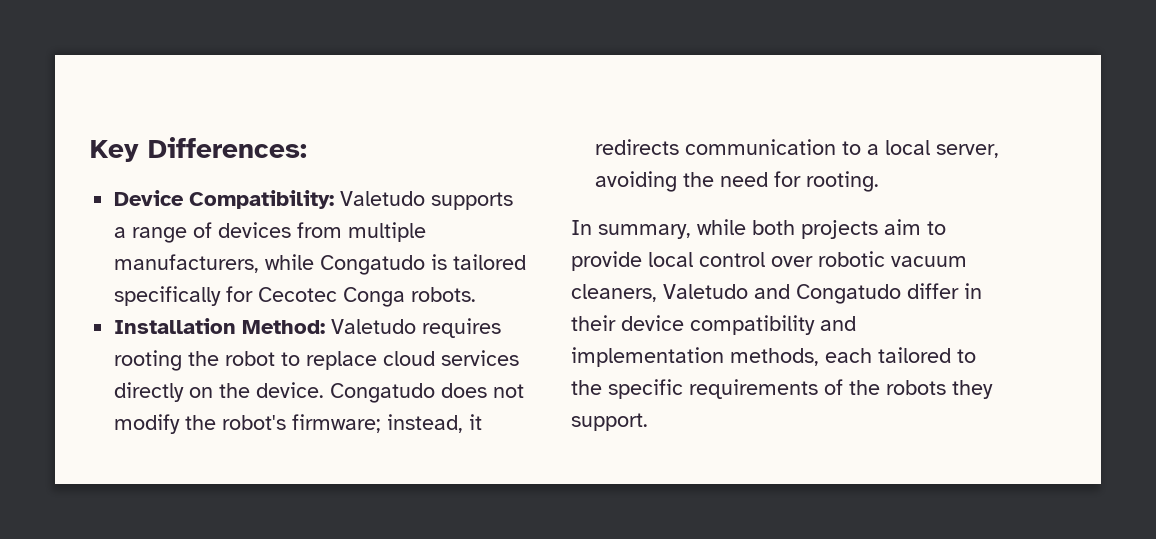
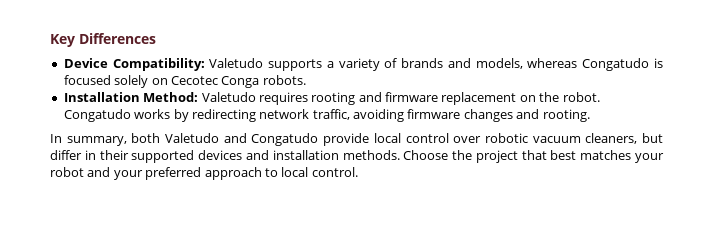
[148,137,307,158] Differences: -> [79,33,156,44] Differences
[132,222,427,243] [114,254,527,275] [114,286,254,306] range of devices from multiple manufacturers, while Congatudo is tailored specifically for -> [338,58,663,71] [63,75,168,88] variety of brands and models, whereas Congatudo is focused solely on
[188,350,520,370] [114,382,525,403] [114,414,483,434] [595,139,1000,158] [595,171,880,192] [571,219,946,239] the robot to replace cloud services directly on the device. Congatudo does not modify the robot's firmware; instead, it redirects communication to a local server, avoiding the need for rooting. // In summary, while both projects aim to -> [358,92,600,105] [63,109,590,122] [50,133,319,146] and firmware replacement on the robot. Congatudo works by redirecting network traffic, avoiding firmware changes and rooting. // In summary, both Valetudo and Congatudo
[663,283,982,304] [571,315,856,335] [571,347,976,367] [571,379,993,399] [571,413,648,431] Valetudo and Congatudo differ in their device compatibility and implementation methods, each tailored to the specific requirements of the robots they support. -> [642,133,663,143] [50,150,664,163] [50,167,358,180] but differ in their supported devices and installation methods. Choose the project that best matches your robot and your preferred approach to local control.

